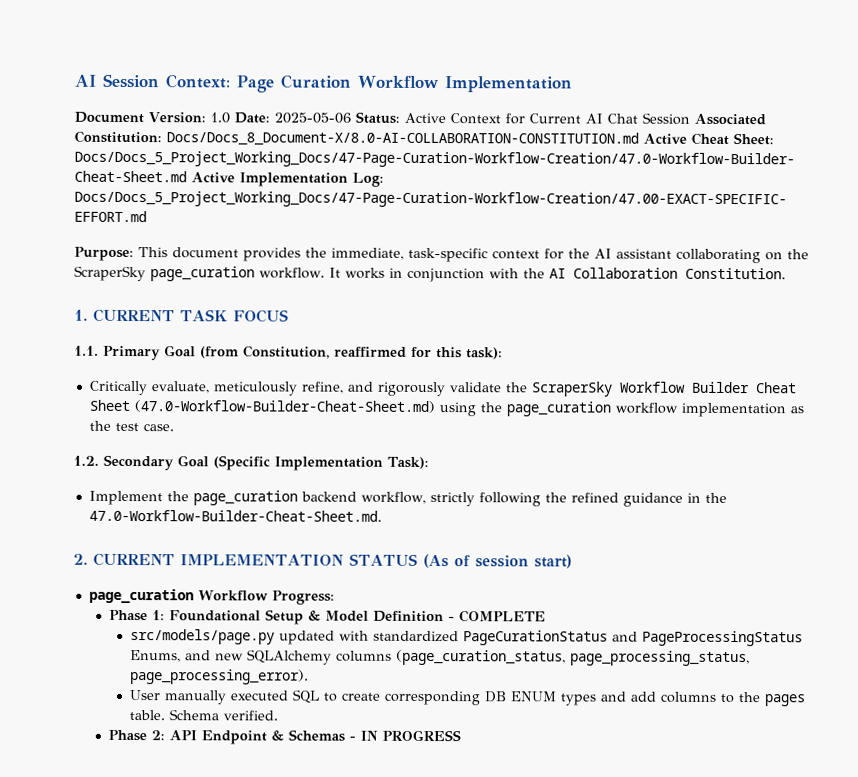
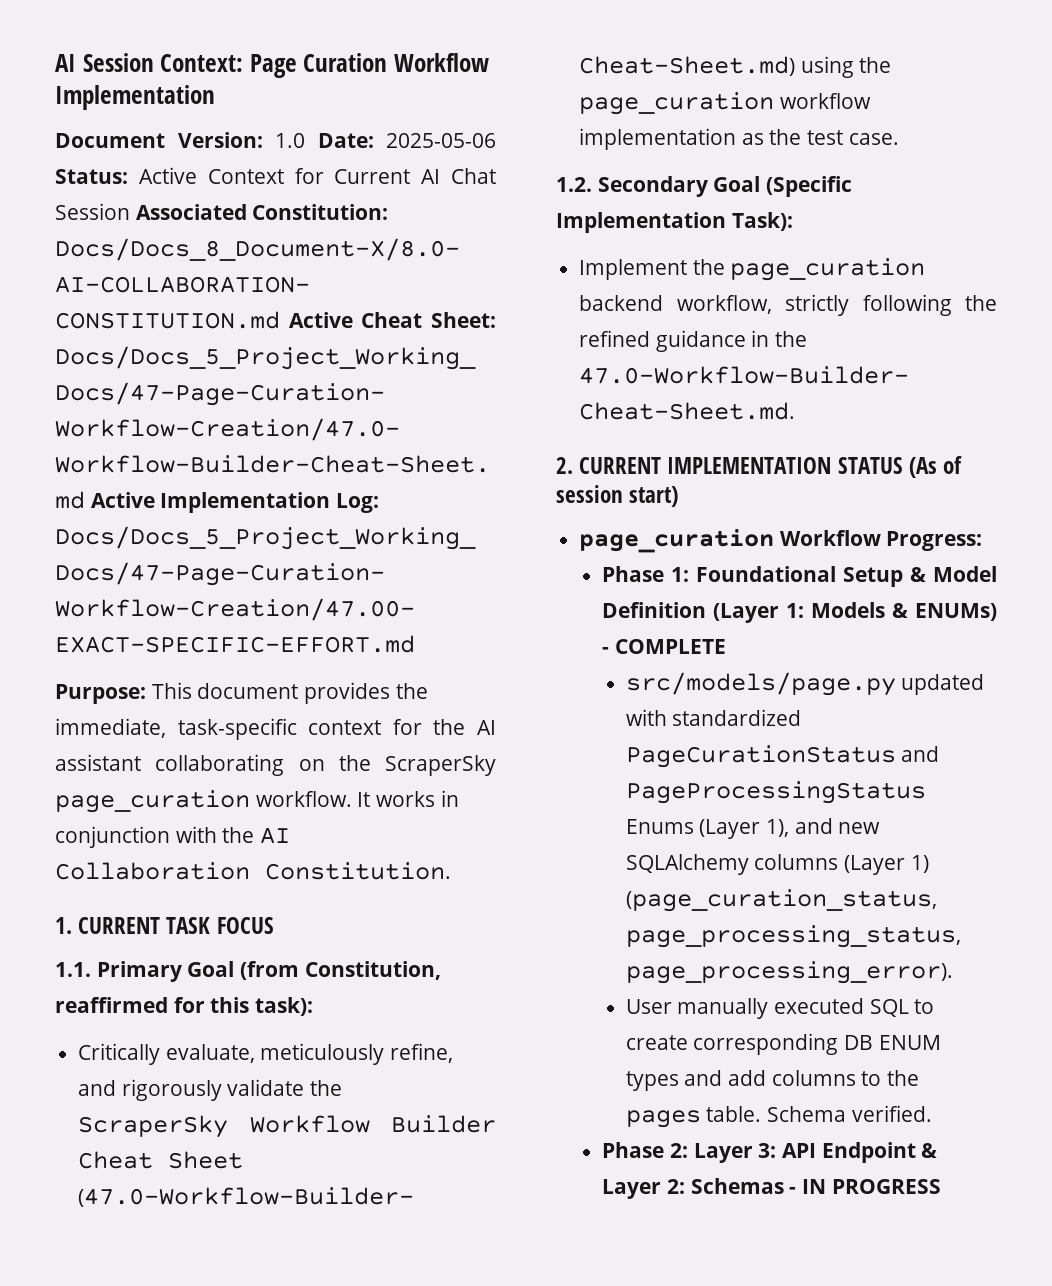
(445, 616) none -> [713,602,997,623] (Layer 1: Models & ENUMs)
[129,650,181,663] Enums, -> [625,819,790,839] Enums (Layer 1),
(392, 656) none -> [844,855,929,875] (Layer 1)
(166, 735) none -> [693,1143,777,1163] Layer 3:
(285, 735) none -> [602,1179,686,1199] Layer 2:

